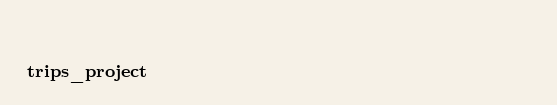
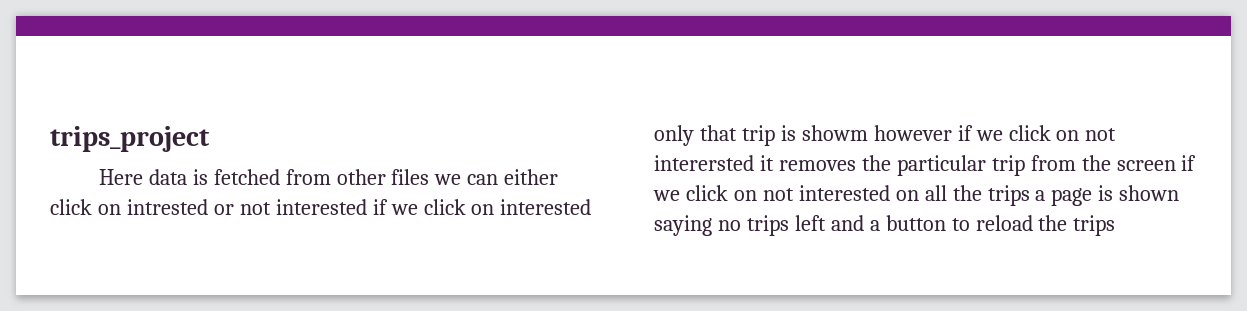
(147, 74) none -> [98,169,559,185] [50,199,592,215] [654,125,1117,146] [654,155,1197,176] [653,185,1180,206] [654,215,1116,236] // Here data is fetched from other files we can either click on intrested or not interested if we click on interested only that trip is showm however if we click on not interersted it removes the particular trip from the screen if we click on not interested on all the trips a page is shown saying no trips left and a button to reload the trips

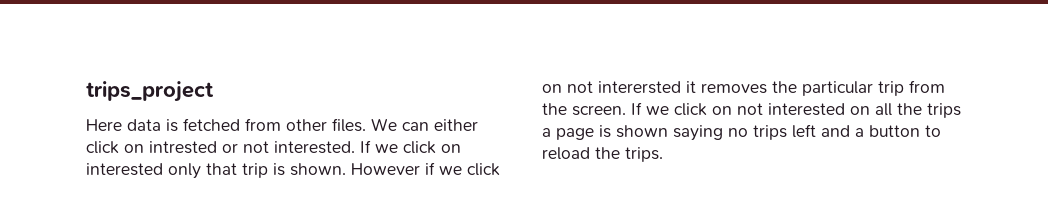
[391,169,462,185] files we -> [332,118,397,132] files. We
[275,199,388,215] interested if -> [274,140,371,154] interested. If
[801,125,952,141] showm however -> [290,163,420,176] shown. However
[1116,155,1197,171] screen if -> [572,102,642,116] screen. If
[1073,215,1116,236] trips -> [625,147,663,162] trips.

